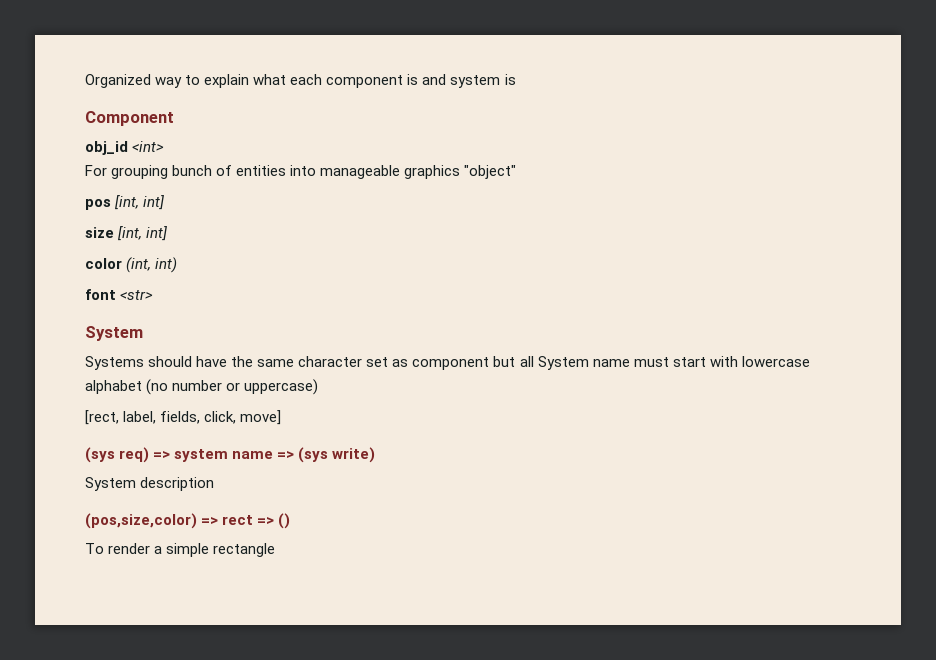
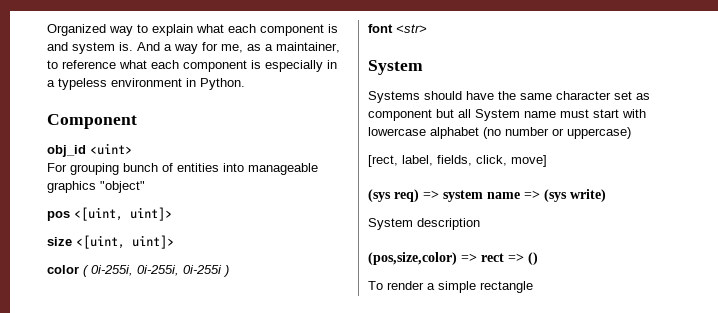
[504,74,516,85] is -> [119,42,340,54] [47,60,337,72] [47,78,245,90] is. And a way for me, as a maintainer, to reference what each component is especially in a typeless environment in Python.
[132,141,165,152] <int> -> [90,143,132,155] <uint>
[115,195,165,210] [int, int] -> [74,207,172,221] <[uint, uint]>
[118,226,168,241] [int, int] -> [76,235,174,249] <[uint, uint]>
[126,257,178,273] (int, int) -> [83,265,229,277] ( 0i-255i, 0i-255i, 0i-255i )

